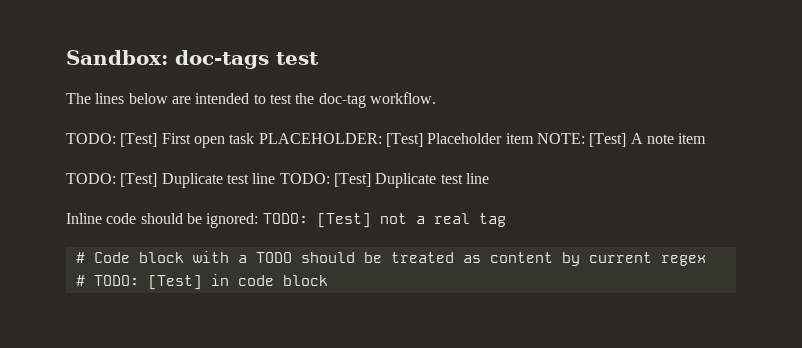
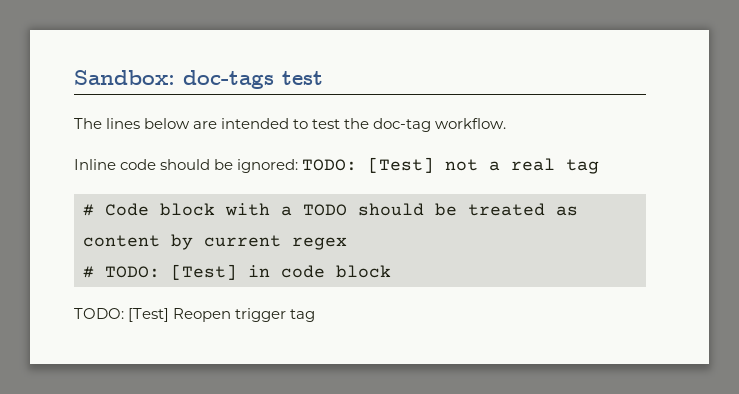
[66,133,707,148] [66,173,489,188] // TODO: [Test] First open task PLACEHOLDER: [Test] Placeholder item NOTE: [Test] A note item // TODO: [Test] Duplicate test line TODO: [Test] Duplicate test line -> (507, 123) none
(328, 280) none -> [74,308,316,322] // TODO: [Test] Reopen trigger tag

